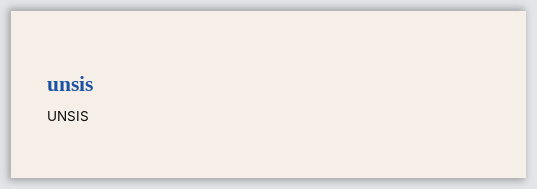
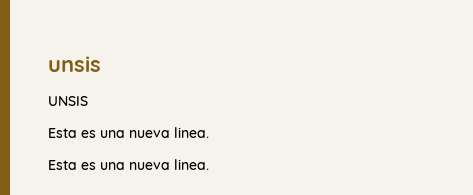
(89, 116) none -> [48,127,209,138] [48,159,209,170] // Esta es una nueva linea. // Esta es una nueva linea.

